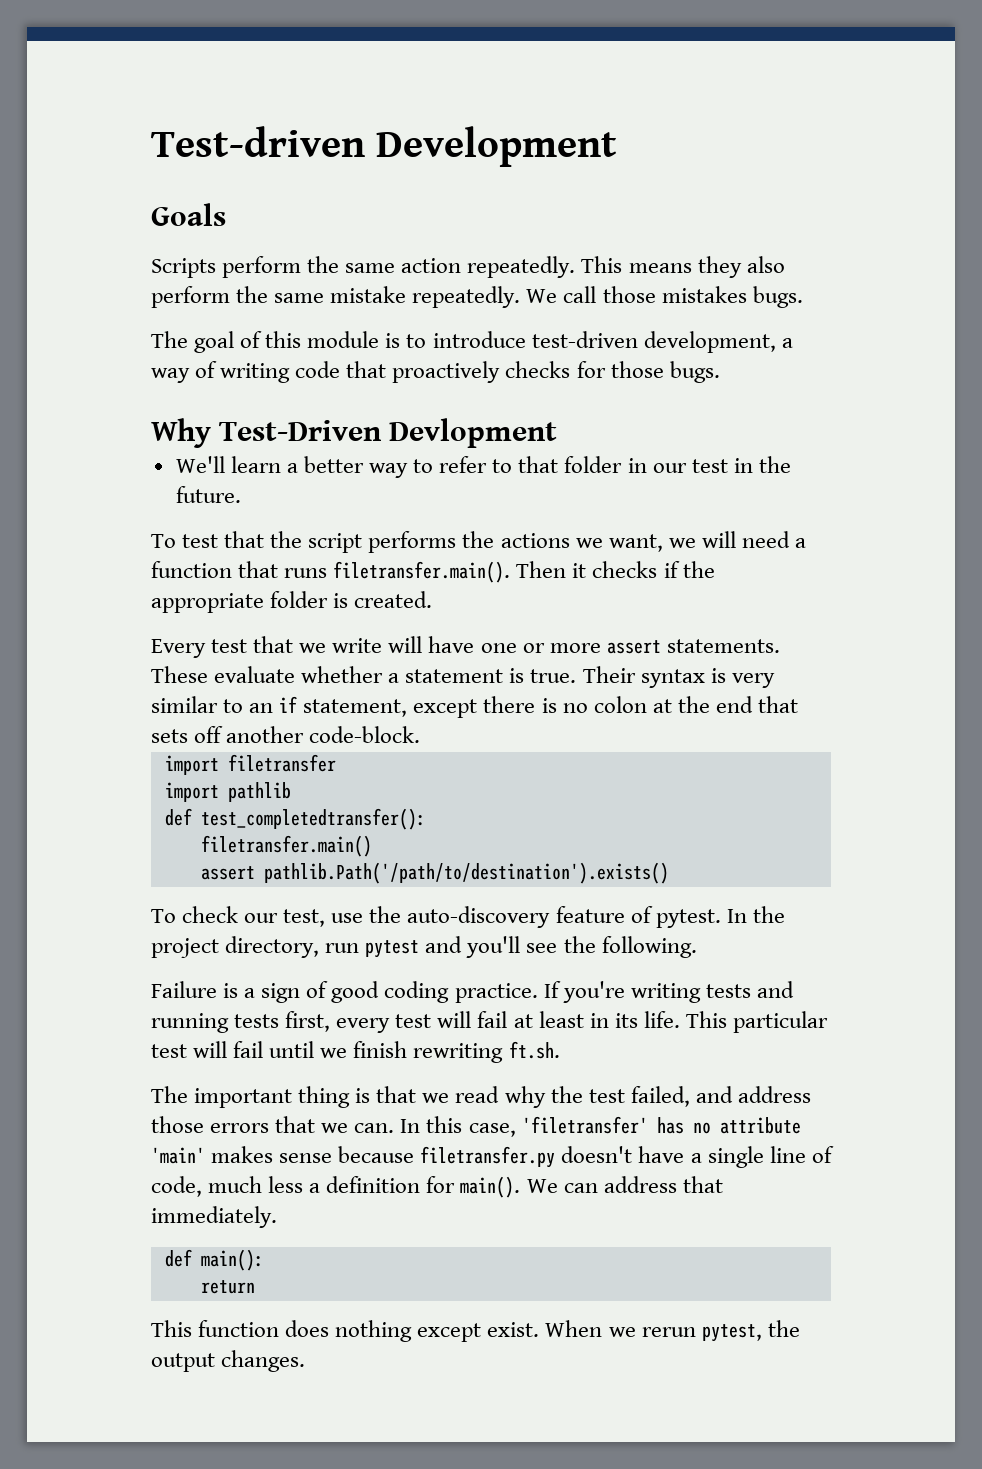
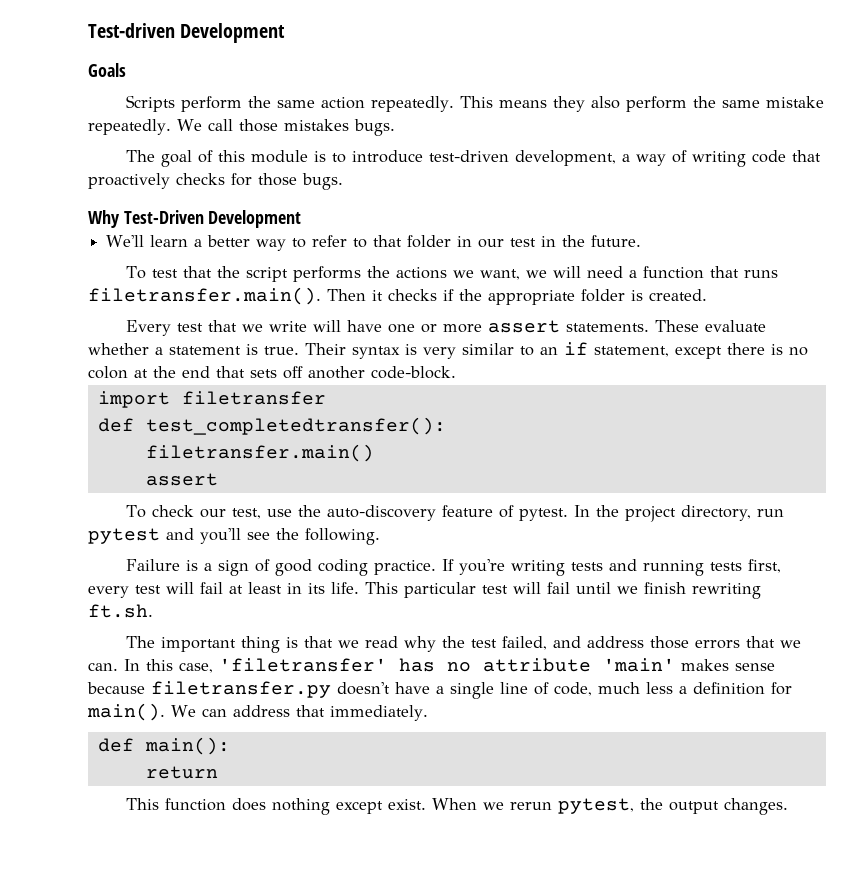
[389,418,558,448] Devlopment -> [208,210,302,228] Development
[164,782,291,802] // import pathlib -> (326, 398) none
[263,862,669,884] pathlib.Path('/path/to/destination').exists() -> (218, 479) none

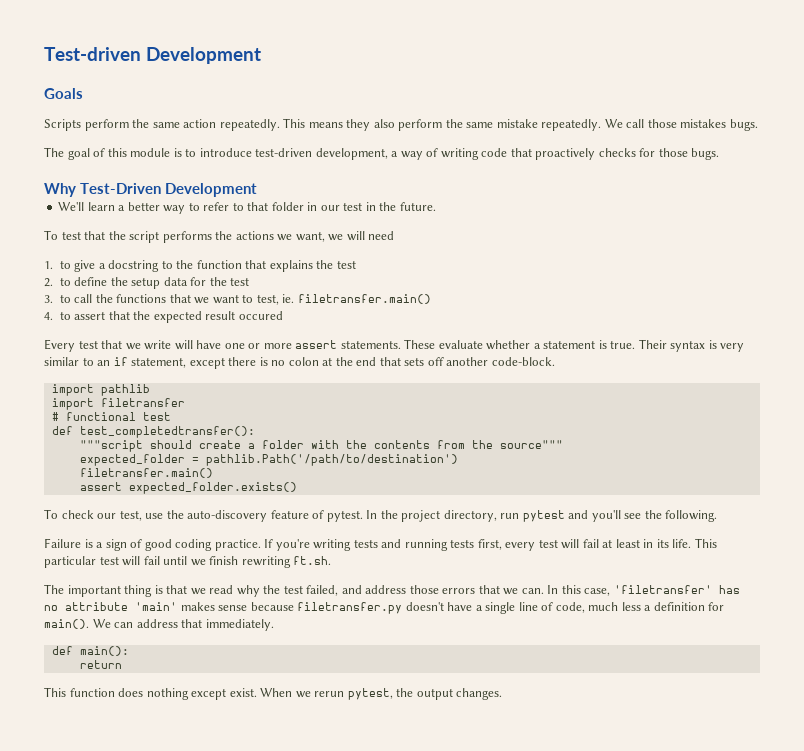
[628,266,778,279] [88,287,707,305] a function that runs filetransfer.main(). Then it checks if the appropriate folder is created. -> [44,260,356,272] [44,277,250,289] [44,294,431,305] [44,311,283,323] // 1. to give a docstring to the function that explains the test // 2. to define the setup data for the test // 3. to call the functions that we want to test, ie. filetransfer.main() // 4. to assert that the expected result occured
(456, 372) none -> [51,384,150,396] // import pathlib
(326, 398) none -> [51,412,171,421] // # functional test
(446, 426) none -> [79,440,563,452] [79,454,458,466] // """script should create a folder with the contents from the source""" // expected_folder = pathlib.Path('/path/to/destination')
(218, 479) none -> [128,482,297,494] expected_folder.exists()

